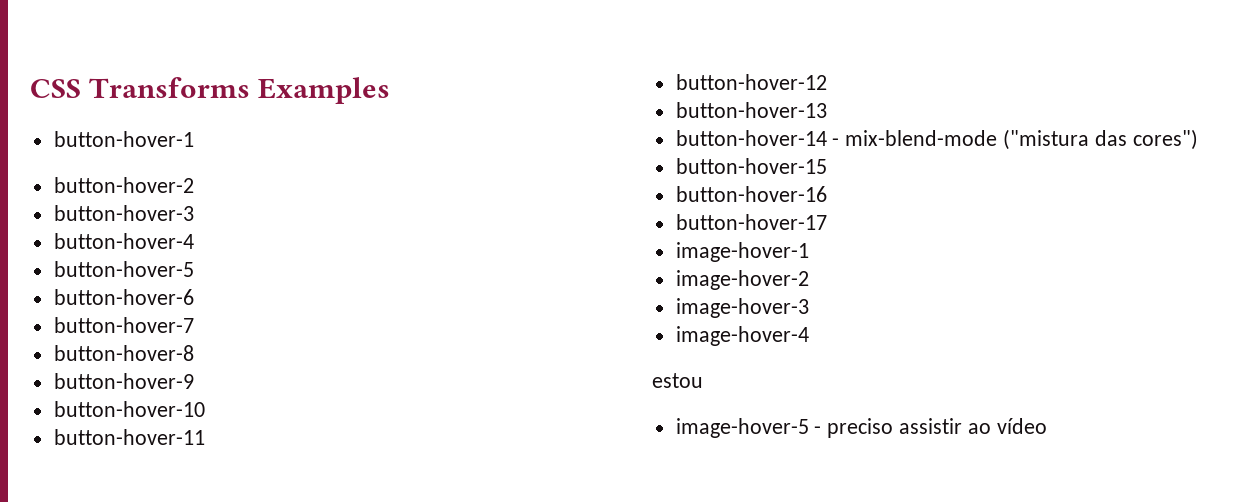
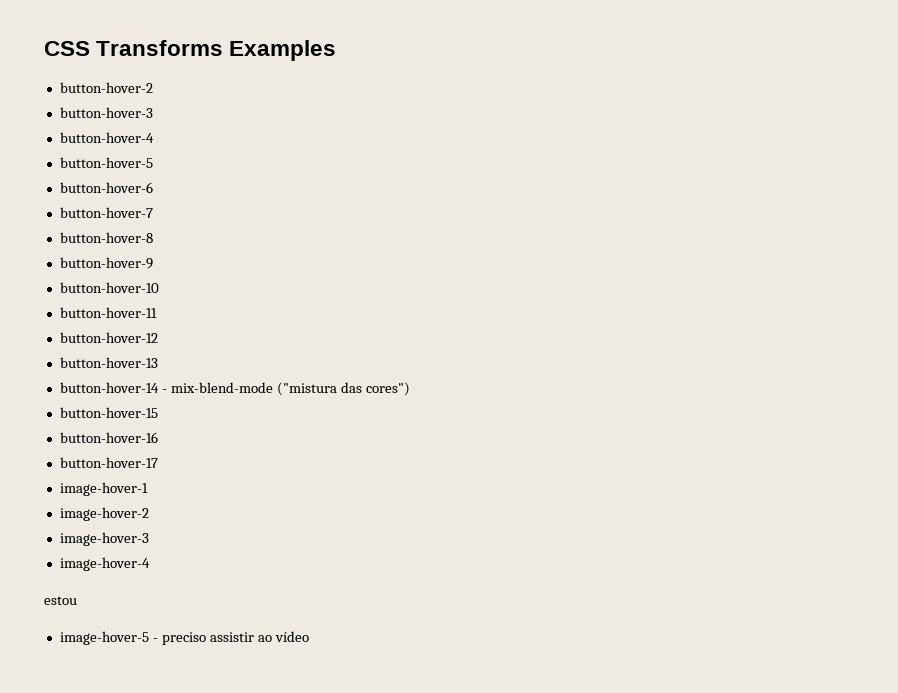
[53,131,194,147] // button-hover-1 -> (337, 50) none

